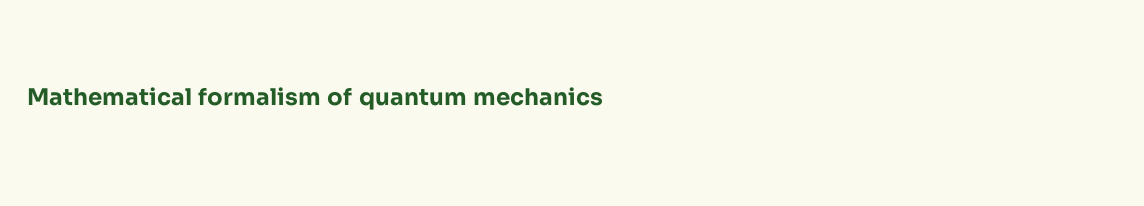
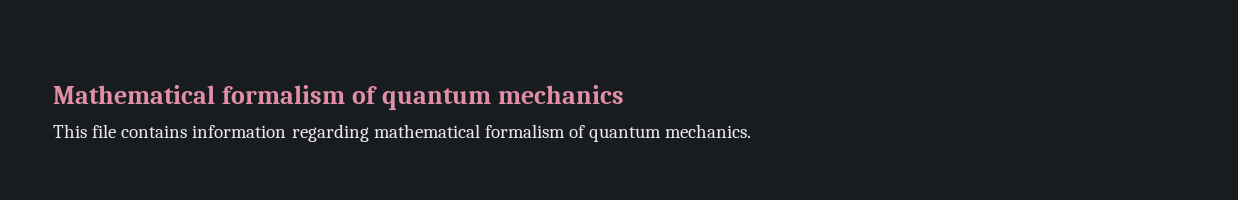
(603, 96) none -> [53,124,752,142] // This file contains information regarding mathematical formalism of quantum mechanics.

